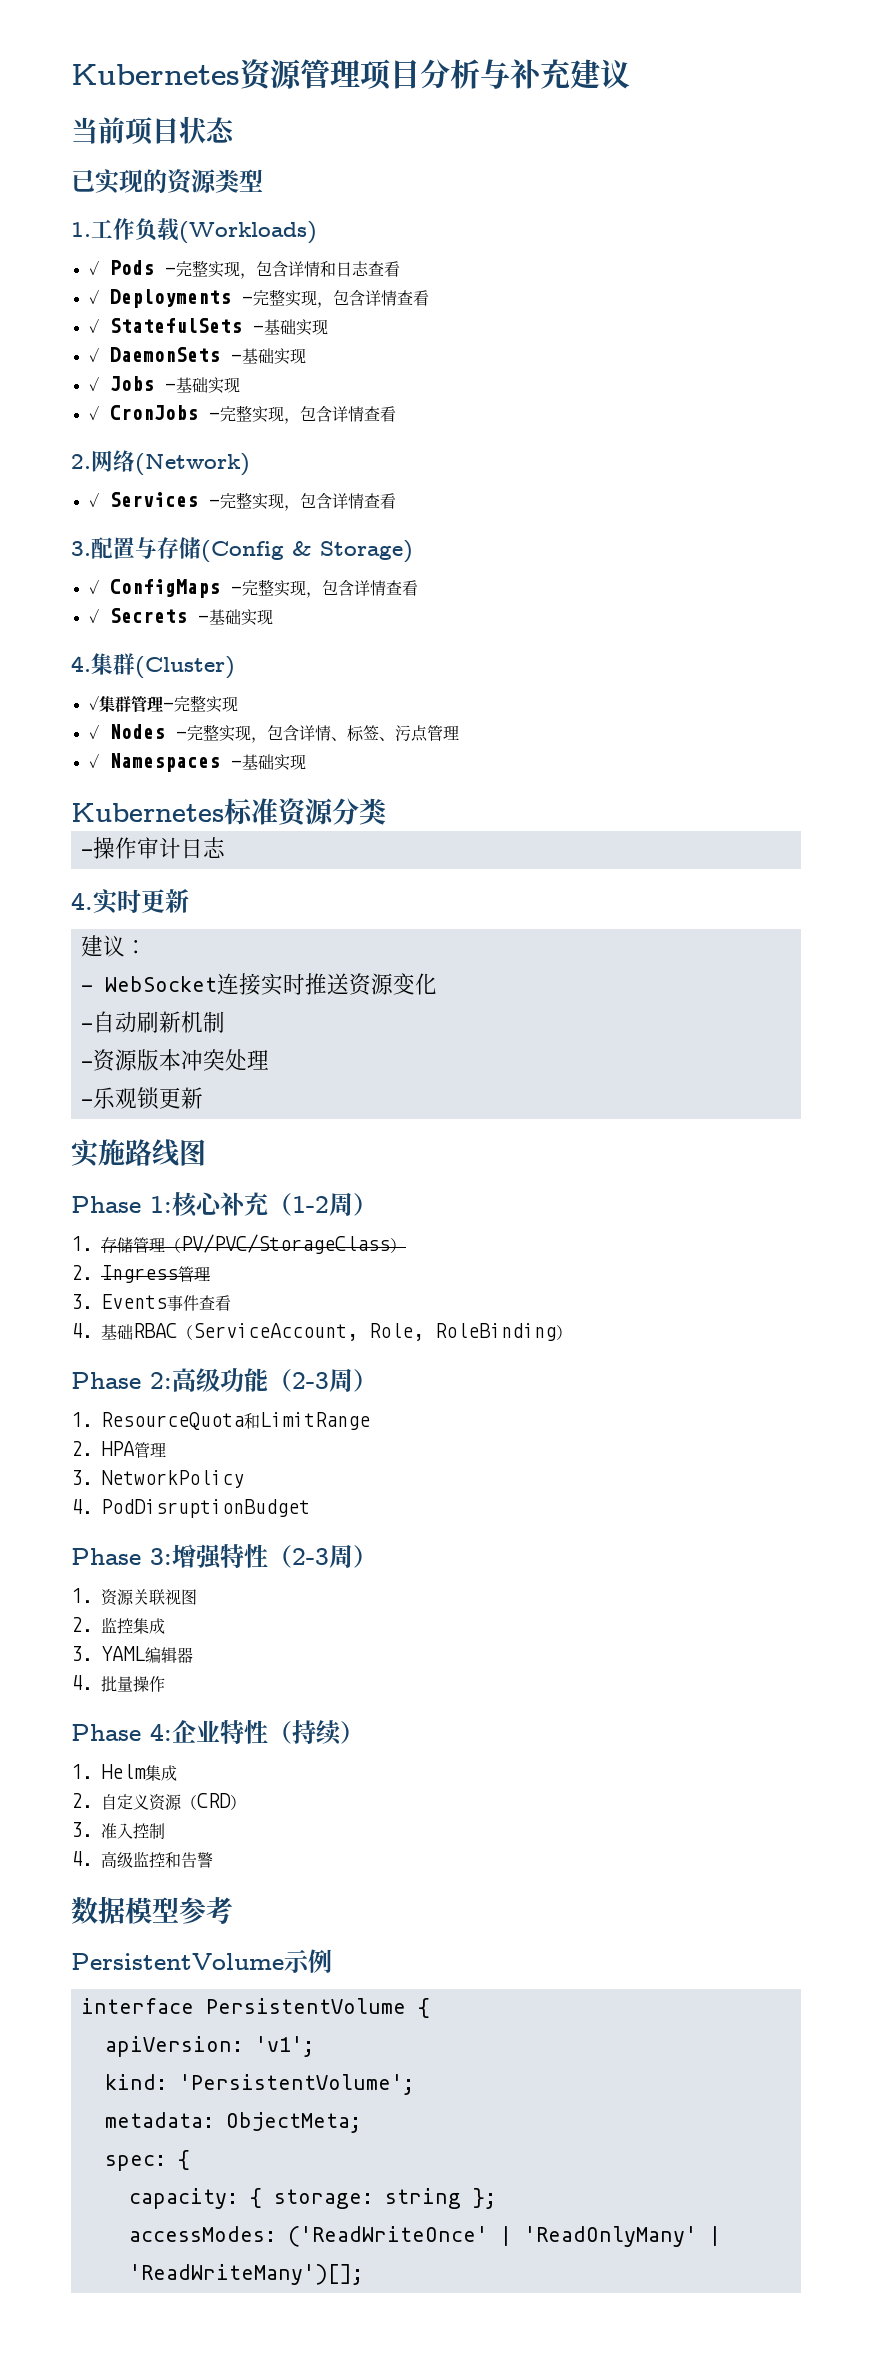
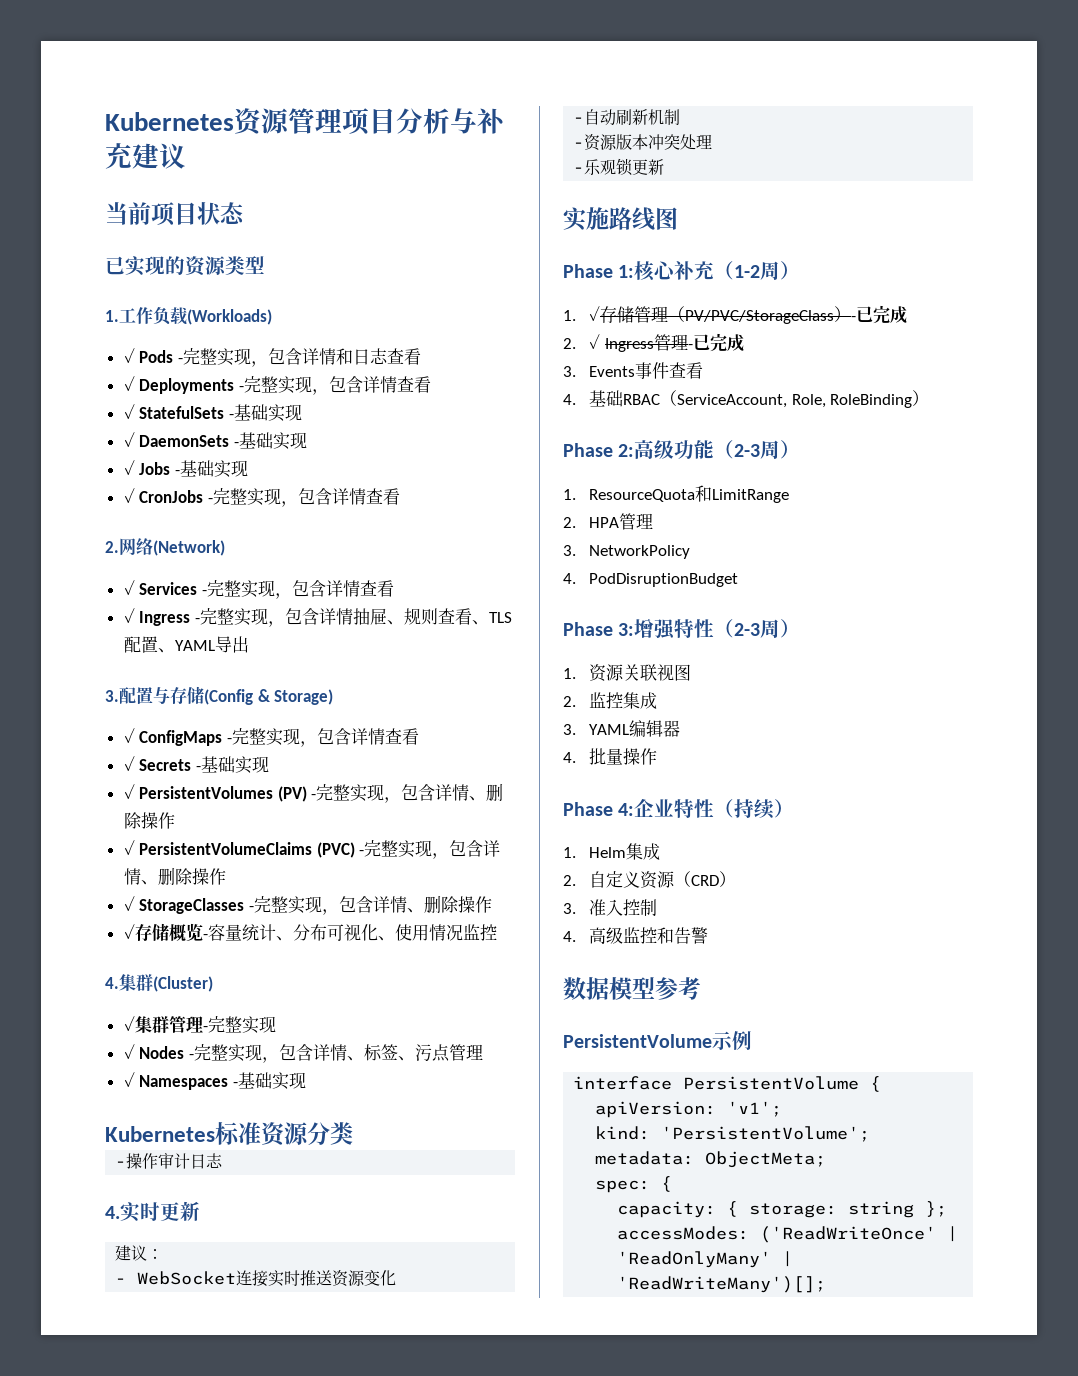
(396, 501) none -> [123,608,512,627] [123,636,249,653] // ✓ Ingress -完整实现，包含详情抽屉、规则查看、TLS配置、YAML导出
(273, 617) none -> [123,783,504,803] [123,812,175,829] [123,840,501,859] [123,867,226,885] [123,895,492,915] [123,923,497,942] // ✓ PersistentVolumes (PV) -完整实现，包含详情、删除操作 // ✓ PersistentVolumeClaims (PVC) -完整实现，包含详情、删除操作 // ✓ StorageClasses -完整实现，包含详情、删除操作 // ✓存储概览-容量统计、分布可视化、使用情况监控
(93, 1243) none -> [588,306,600,321] ✓
[71,1265,93,1280] // 2. -> [850,305,907,324] [563,334,600,349] -已完成 // 2. ✓
(210, 1273) none -> [687,333,744,352] -已完成

